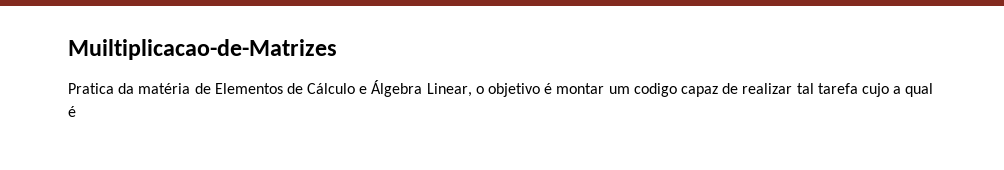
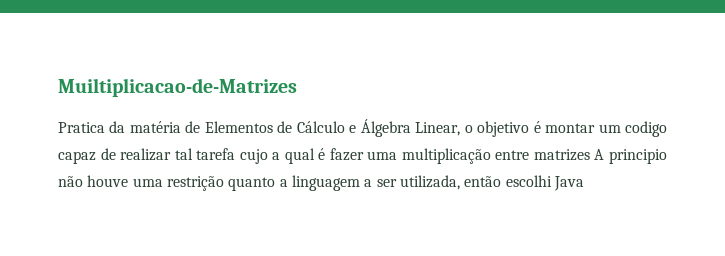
(76, 111) none -> [329,148,668,164] [58,175,584,191] fazer uma multiplicação entre matrizes A principio não houve uma restrição quanto a linguagem a ser utilizada, então escolhi Java

